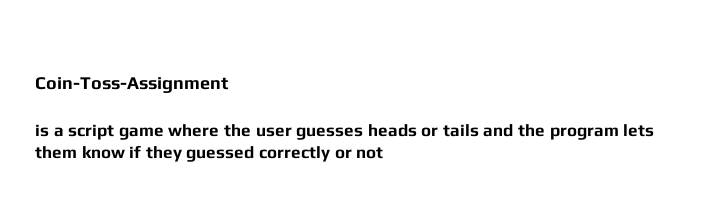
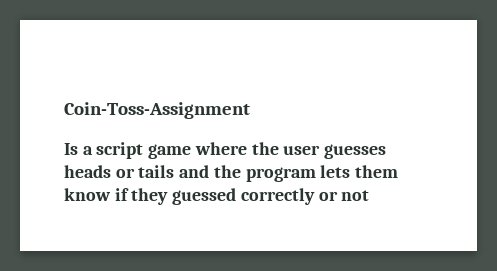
[35,124,49,137] is -> [64,143,78,155] Is

